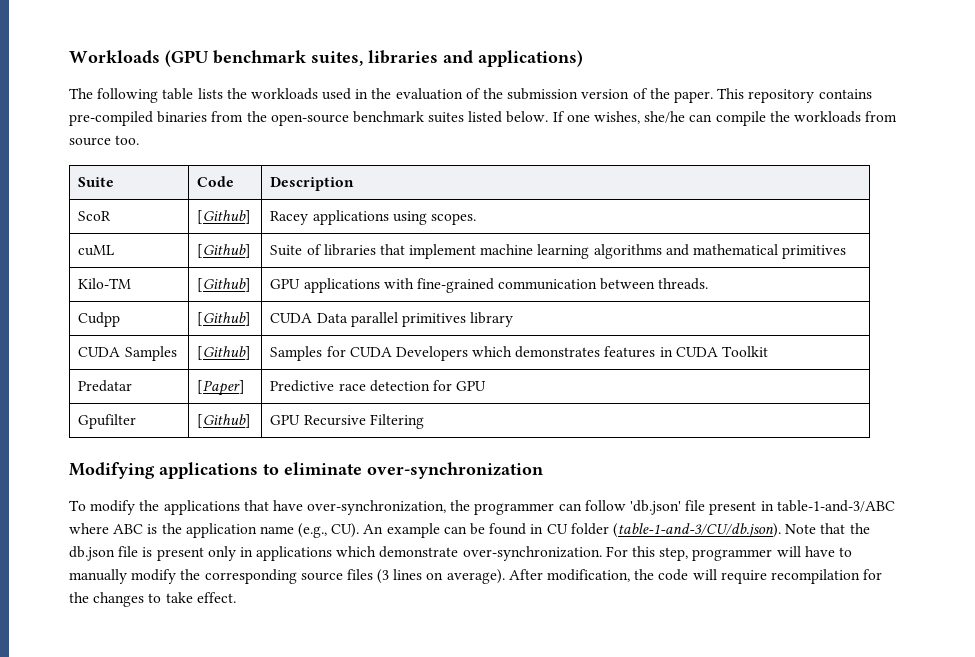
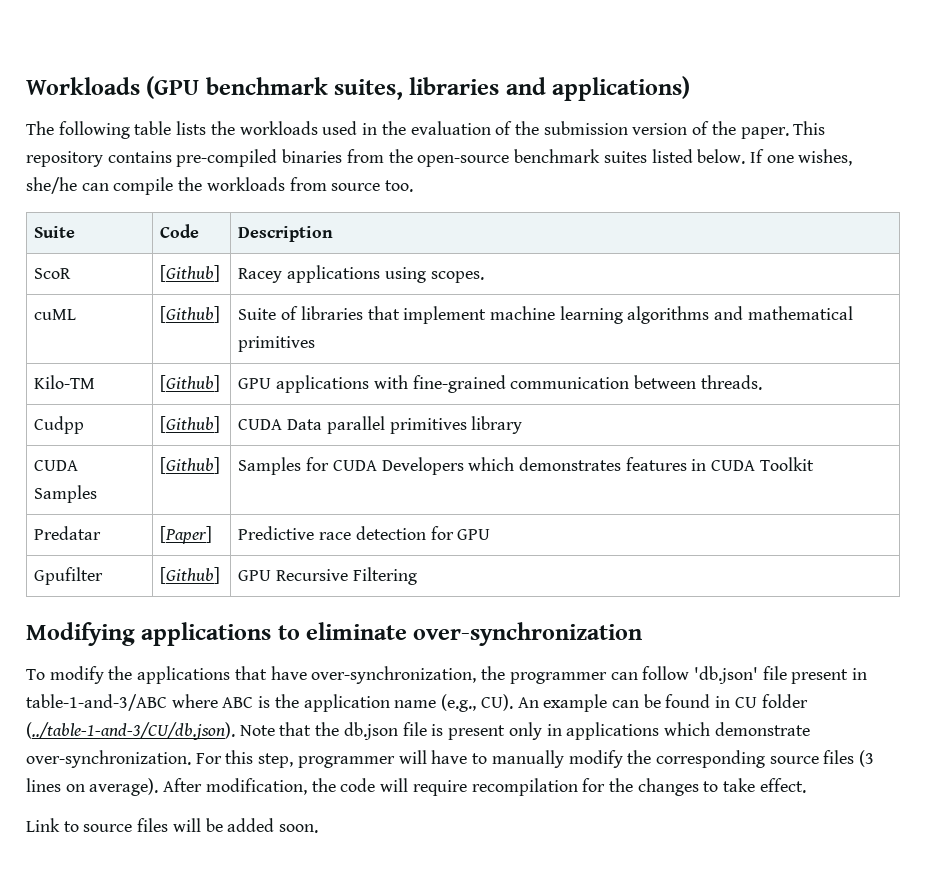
[612,523,781,538] (table-1-and-3/CU/db.json). -> [26,722,235,740] (../table-1-and-3/CU/db.json).
(236, 597) none -> [26,818,319,833] // Link to source files will be added soon.

